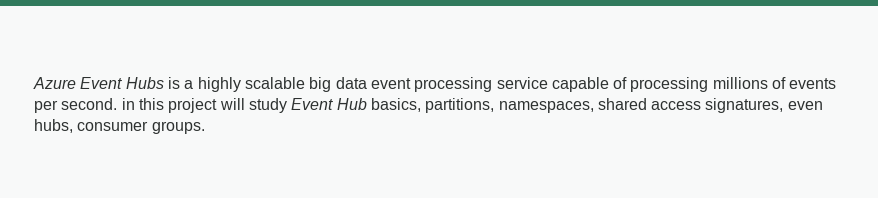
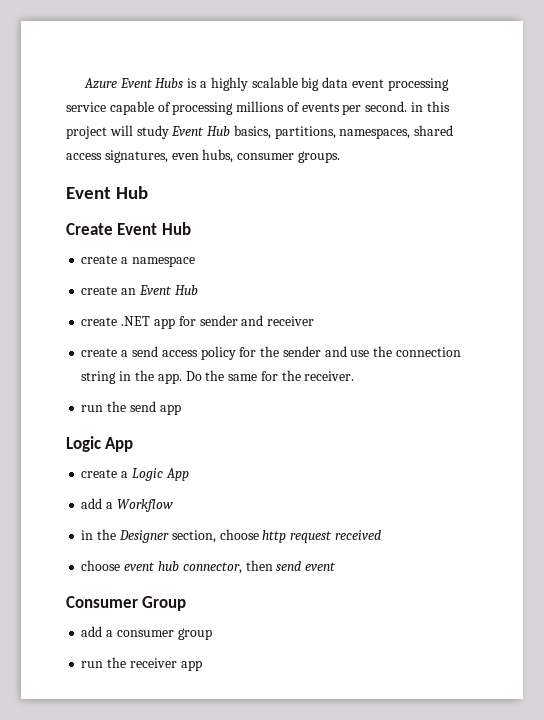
(205, 127) none -> [66,186,148,199] [66,222,191,235] [81,255,195,267] [81,285,198,295] [81,315,315,329] [81,346,461,360] [81,370,355,384] [81,401,181,415] [66,436,134,452] [81,468,189,481] [81,498,173,512] [81,529,381,543] [81,560,337,574] [66,596,187,611] [81,626,212,640] [81,657,202,671] // Event Hub // Create Event Hub // create a namespace // create an Event Hub // create .NET app for sender and receiver // create a send access policy for the sender and use the connection string in the app. Do the same for the receiver. // run the send app // Logic App // create a Logic App // add a Workflow // in the Designer section, choose http request received // choose event hub connector, then send event // Consumer Group // add a consumer group // run the receiver app

